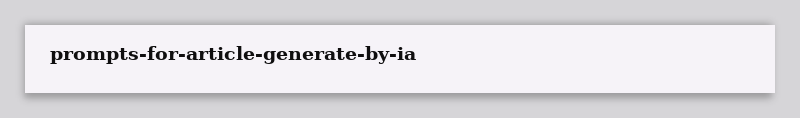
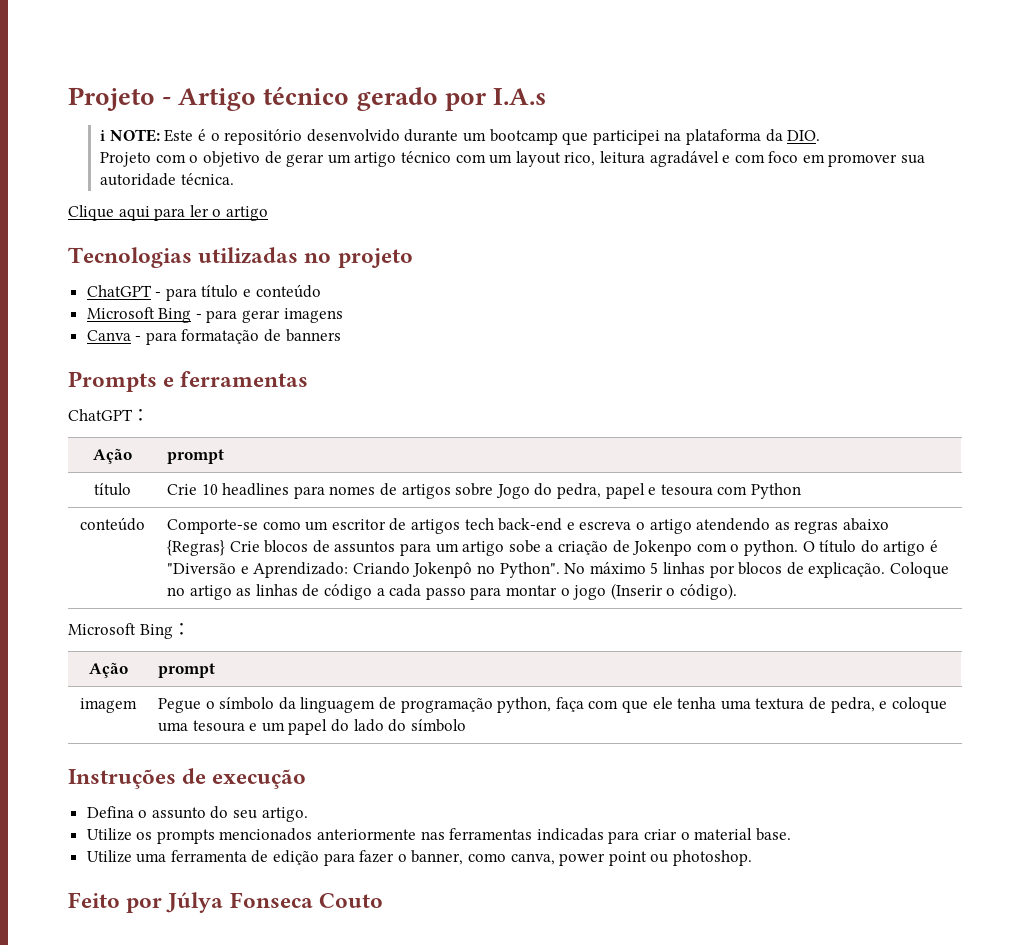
[50,46,416,64] prompts-for-article-generate-by-ia -> [68,86,546,111] [100,129,821,145] [100,151,926,167] [100,173,234,186] [68,205,268,221] [68,247,413,268] [86,284,321,301] [86,307,343,323] [86,329,341,345] [68,371,309,392] [68,409,149,421] [93,448,132,464] [167,449,225,464] [94,483,131,496] [167,483,801,499] [80,517,145,531] [167,518,889,534] [167,540,938,556] [167,562,949,578] [167,583,737,600] [68,623,190,639] [88,662,128,678] [158,663,216,678] [80,698,137,713] [158,697,947,713] [158,719,466,735] [68,768,307,789] [86,806,308,822] [86,828,791,844] [86,850,752,866] [68,892,383,913] Projeto - Artigo técnico gerado por I.A.s // ℹ NOTE: Este é o repositório desenvolvido durante um bootcamp que participei na plataforma da DIO. // Projeto com o objetivo de gerar um artigo técnico com um layout rico, leitura agradável e com foco em promover sua autoridade técnica. // Clique aqui para ler o artigo // Tecnologias utilizadas no projeto // ChatGPT - para título e conteúdo // Microsoft Bing - para gerar imagens // Canva - para formatação de banners // Prompts e ferramentas // ChatGPT： // Ação | prompt // título | Crie 10 headlines para nomes de artigos sobre Jogo do pedra, papel e tesoura com Python // conteúdo | Comporte-se como um escritor de artigos tech back-end e escreva o artigo atendendo as regras abaixo {Regras} Crie blocos de assuntos para um artigo sobe a criação de Jokenpo com o python. O título do artigo é "Diversão e Aprendizado: Criando Jokenpô no Python". No máximo 5 linhas por blocos de explicação. Coloque no artigo as linhas de código a cada passo para montar o jogo (Inserir o código). // Microsoft Bing： // Ação | prompt // imagem | Pegue o símbolo da linguagem de programação python, faça com que ele tenha uma textura de pedra, e coloque uma tesoura e um papel do lado do símbolo // Instruções de execução // Defina o assunto do seu artigo. // Utilize os prompts mencionados anteriormente nas ferramentas indicadas para criar o material base. // Utilize uma ferramenta de edição para fazer o banner, como canva, power point ou photoshop. // Feito por Júlya Fonseca Couto

